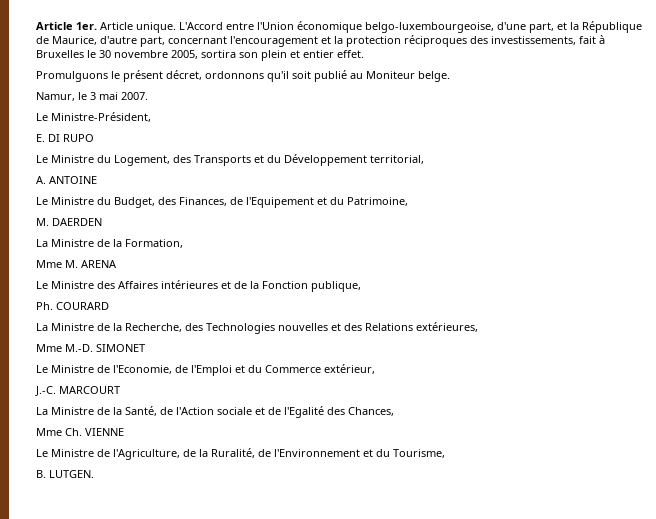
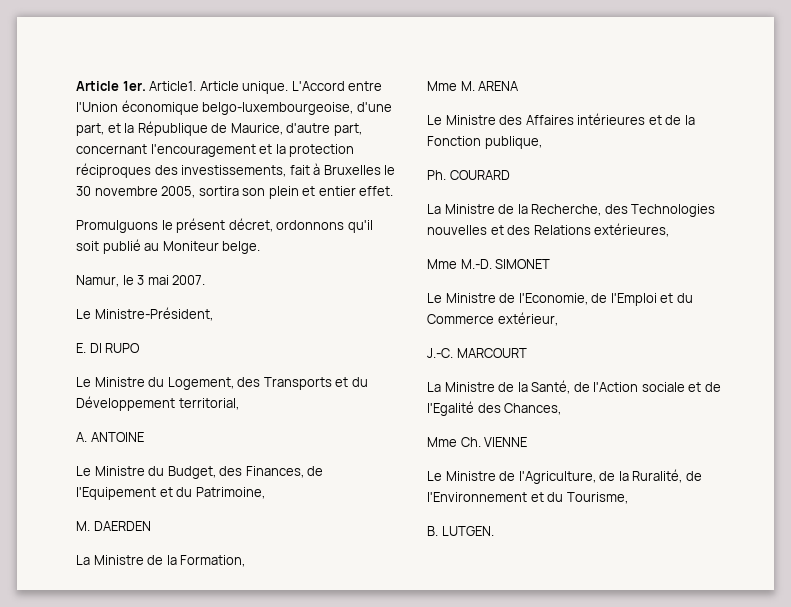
(97, 26) none -> [149,81,197,91] Article1.

